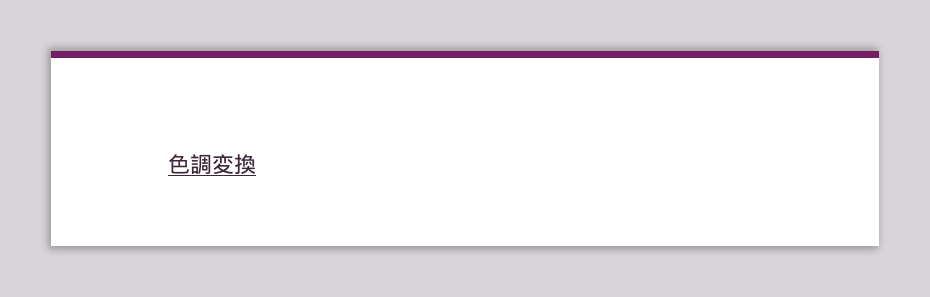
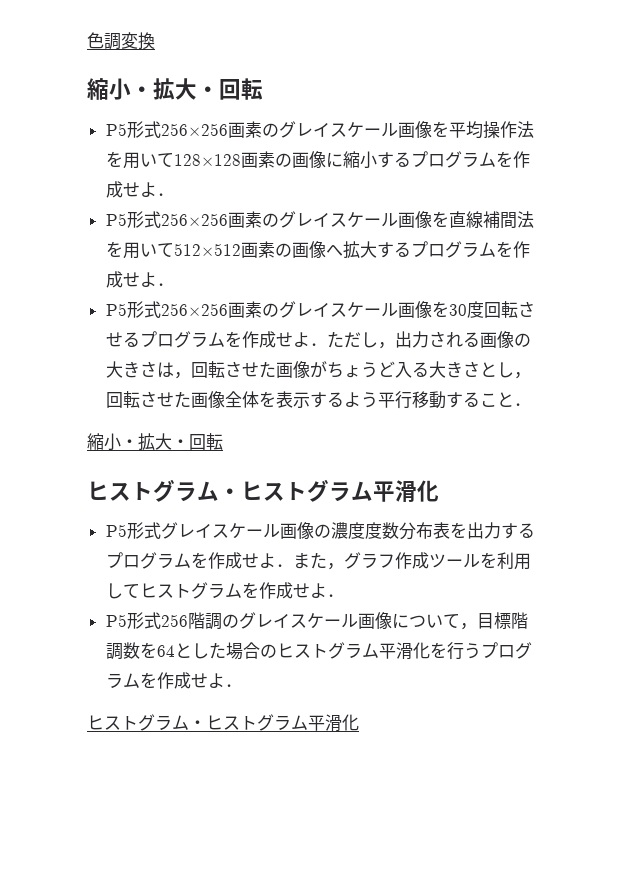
(256, 164) none -> [87,78,263,100] [105,121,534,139] [105,151,530,169] [105,181,174,198] [105,211,534,229] [105,241,530,259] [105,271,174,288] [105,301,535,318] [105,331,531,349] [105,361,531,379] [105,391,531,409] [87,433,223,451] [87,479,439,502] [105,522,535,540] [105,552,531,570] [105,582,344,599] [105,612,528,630] [105,642,532,660] [105,672,242,689] [87,714,359,731] // 縮小・拡大・回転 // P5形式256×256画素のグレイスケール画像を平均操作法を用いて128×128画素の画像に縮小するプログラムを作成せよ． // P5形式256×256画素のグレイスケール画像を直線補間法を用いて512×512画素の画像へ拡大するプログラムを作成せよ． // P5形式256×256画素のグレイスケール画像を30度回転させるプログラムを作成せよ．ただし，出力される画像の大きさは，回転させた画像がちょうど入る大きさとし，回転させた画像全体を表示するよう平行移動すること． // 縮小・拡大・回転 // ヒストグラム・ヒストグラム平滑化 // P5形式グレイスケール画像の濃度度数分布表を出力するプログラムを作成せよ．また，グラフ作成ツールを利用してヒストグラムを作成せよ． // P5形式256階調のグレイスケール画像について，目標階調数を64とした場合のヒストグラム平滑化を行うプログラムを作成せよ． // ヒストグラム・ヒストグラム平滑化

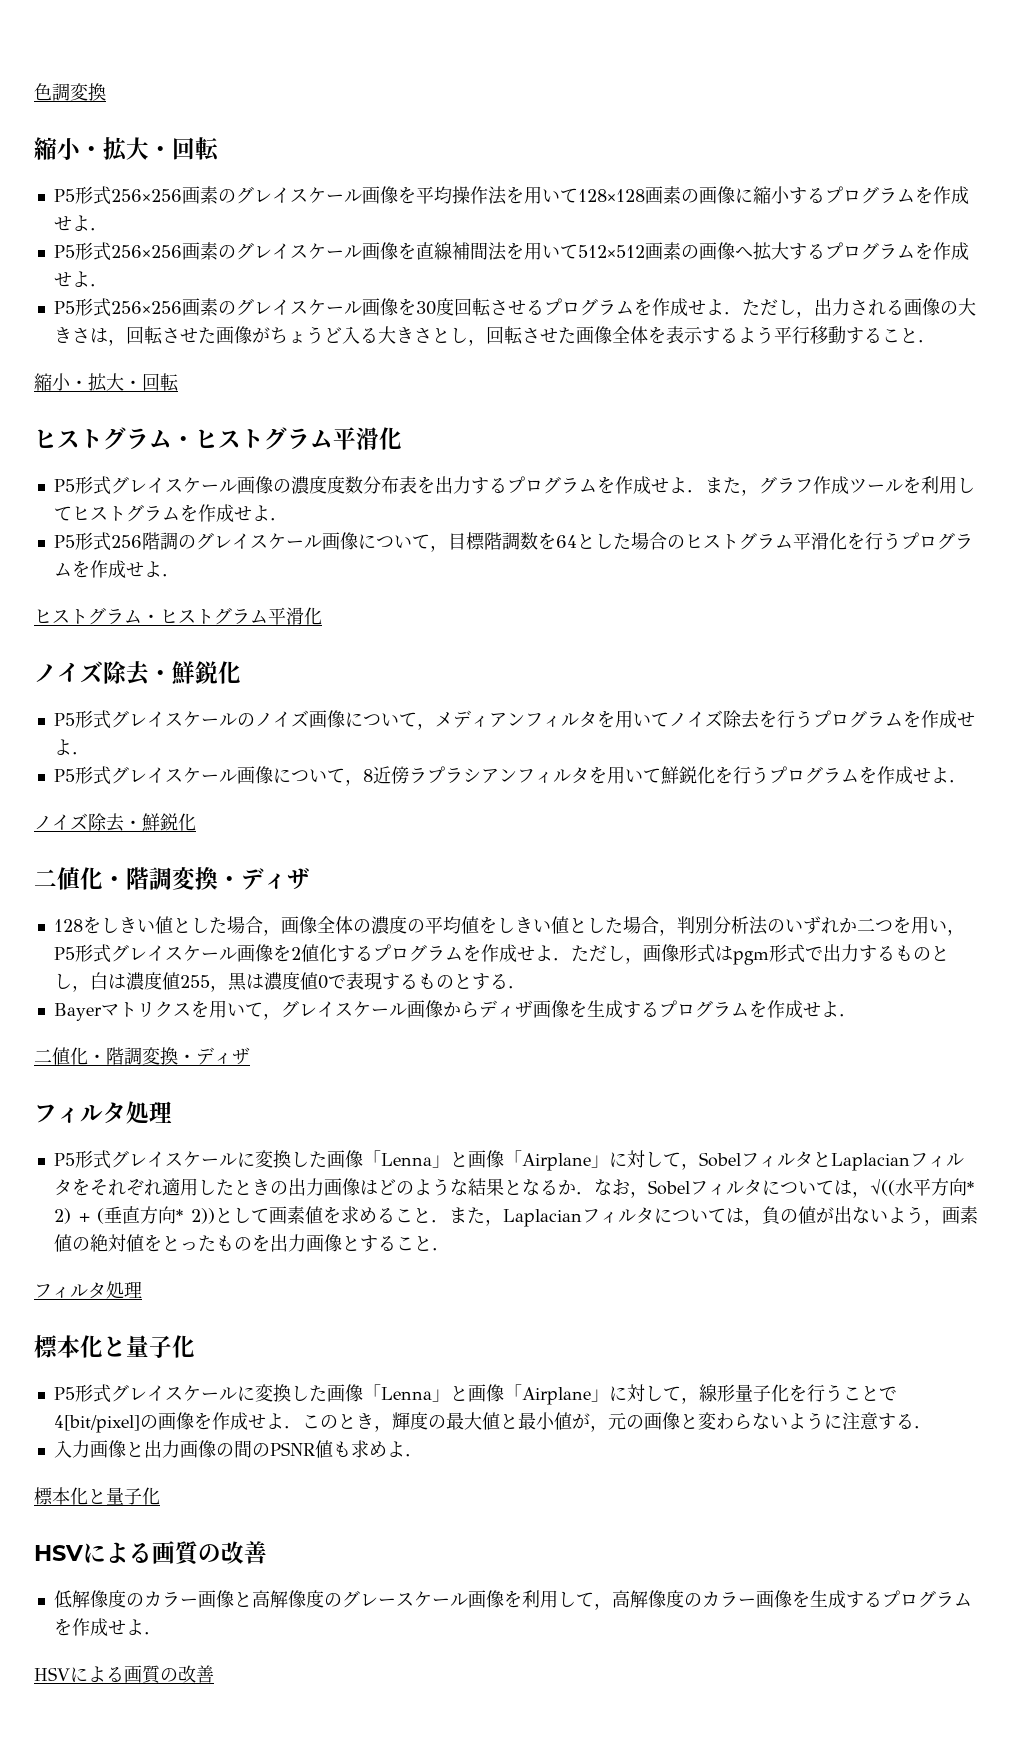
(359, 722) none -> [34,661,241,686] [53,710,975,730] [53,739,90,755] [53,766,967,786] [34,813,196,832] [34,867,310,890] [53,916,965,936] [53,944,949,965] [53,972,526,992] [53,1000,857,1021] [34,1047,250,1065] [34,1101,172,1124] [53,1150,964,1171] [53,1178,974,1198] [53,1206,978,1227] [53,1234,450,1252] [34,1281,142,1299] [34,1335,195,1358] [53,1384,897,1405] [53,1412,932,1433] [53,1440,423,1458] [34,1487,160,1505] [34,1541,267,1566] [53,1590,972,1610] [53,1618,162,1636] [34,1665,214,1684] // ノイズ除去・鮮鋭化 // P5形式グレイスケールのノイズ画像について，メディアンフィルタを用いてノイズ除去を行うプログラムを作成せよ． // P5形式グレイスケール画像について，8近傍ラプラシアンフィルタを用いて鮮鋭化を行うプログラムを作成せよ． // ノイズ除去・鮮鋭化 // 二値化・階調変換・ディザ // 128をしきい値とした場合，画像全体の濃度の平均値をしきい値とした場合，判別分析法のいずれか二つを用い，P5形式グレイスケール画像を2値化するプログラムを作成せよ．ただし，画像形式はpgm形式で出力するものとし，白は濃度値255，黒は濃度値0で表現するものとする． // Bayerマトリクスを用いて，グレイスケール画像からディザ画像を生成するプログラムを作成せよ． // 二値化・階調変換・ディザ // フィルタ処理 // P5形式グレイスケールに変換した画像「Lenna」と画像「Airplane」に対して，SobelフィルタとLaplacianフィルタをそれぞれ適用したときの出力画像はどのような結果となるか．なお，Sobelフィルタについては，√((水平方向* 2) + (垂直方向* 2))として画素値を求めること．また，Laplacianフィルタについては，負の値が出ないよう，画素値の絶対値をとったものを出力画像とすること． // フィルタ処理 // 標本化と量子化 // P5形式グレイスケールに変換した画像「Lenna」と画像「Airplane」に対して，線形量子化を行うことで4[bit/pixel]の画像を作成せよ．このとき，輝度の最大値と最小値が，元の画像と変わらないように注意する． // 入力画像と出力画像の間のPSNR値も求めよ． // 標本化と量子化 // HSVによる画質の改善 // 低解像度のカラー画像と高解像度のグレースケール画像を利用して，高解像度のカラー画像を生成するプログラムを作成せよ． // HSVによる画質の改善

